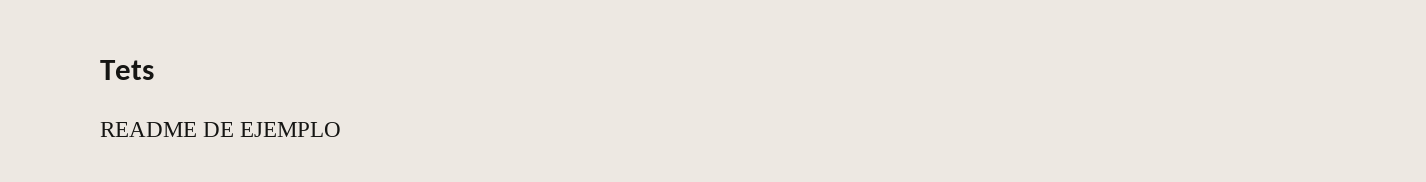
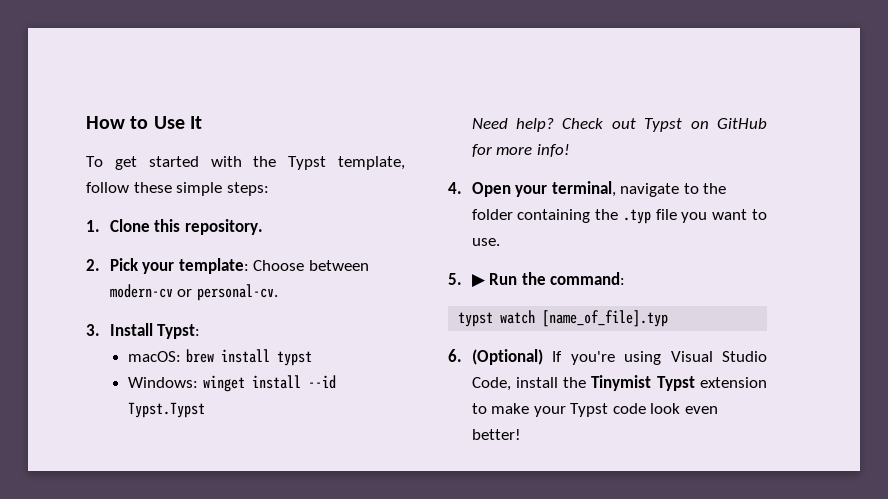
[100,60,154,80] [100,122,342,137] Tets // README DE EJEMPLO -> [86,116,203,129] [86,156,405,170] [86,182,269,196] [86,219,263,235] [86,258,369,274] [109,284,278,301] [86,323,201,339] [128,349,312,366] [128,375,336,392] [128,402,206,418] [471,118,767,132] [471,144,570,157] [448,181,727,197] [471,209,767,224] [471,238,500,246] [448,272,626,288] [458,310,669,327] [448,349,767,365] [471,375,767,391] [471,403,719,417] [471,429,521,440] How to Use It // To get started with the Typst template, follow these simple steps: // 1. Clone this repository. // 2. Pick your template: Choose between modern-cv or personal-cv. // 3. Install Typst: // macOS: brew install typst // Windows: winget install --id Typst.Typst // Need help? Check out Typst on GitHub for more info! // 4. Open your terminal, navigate to the folder containing the .typ file you want to use. // 5. ▶ Run the command: // typst watch [name_of_file].typ // 6. (Optional) If you're using Visual Studio Code, install the Tinymist Typst extension to make your Typst code look even better!

